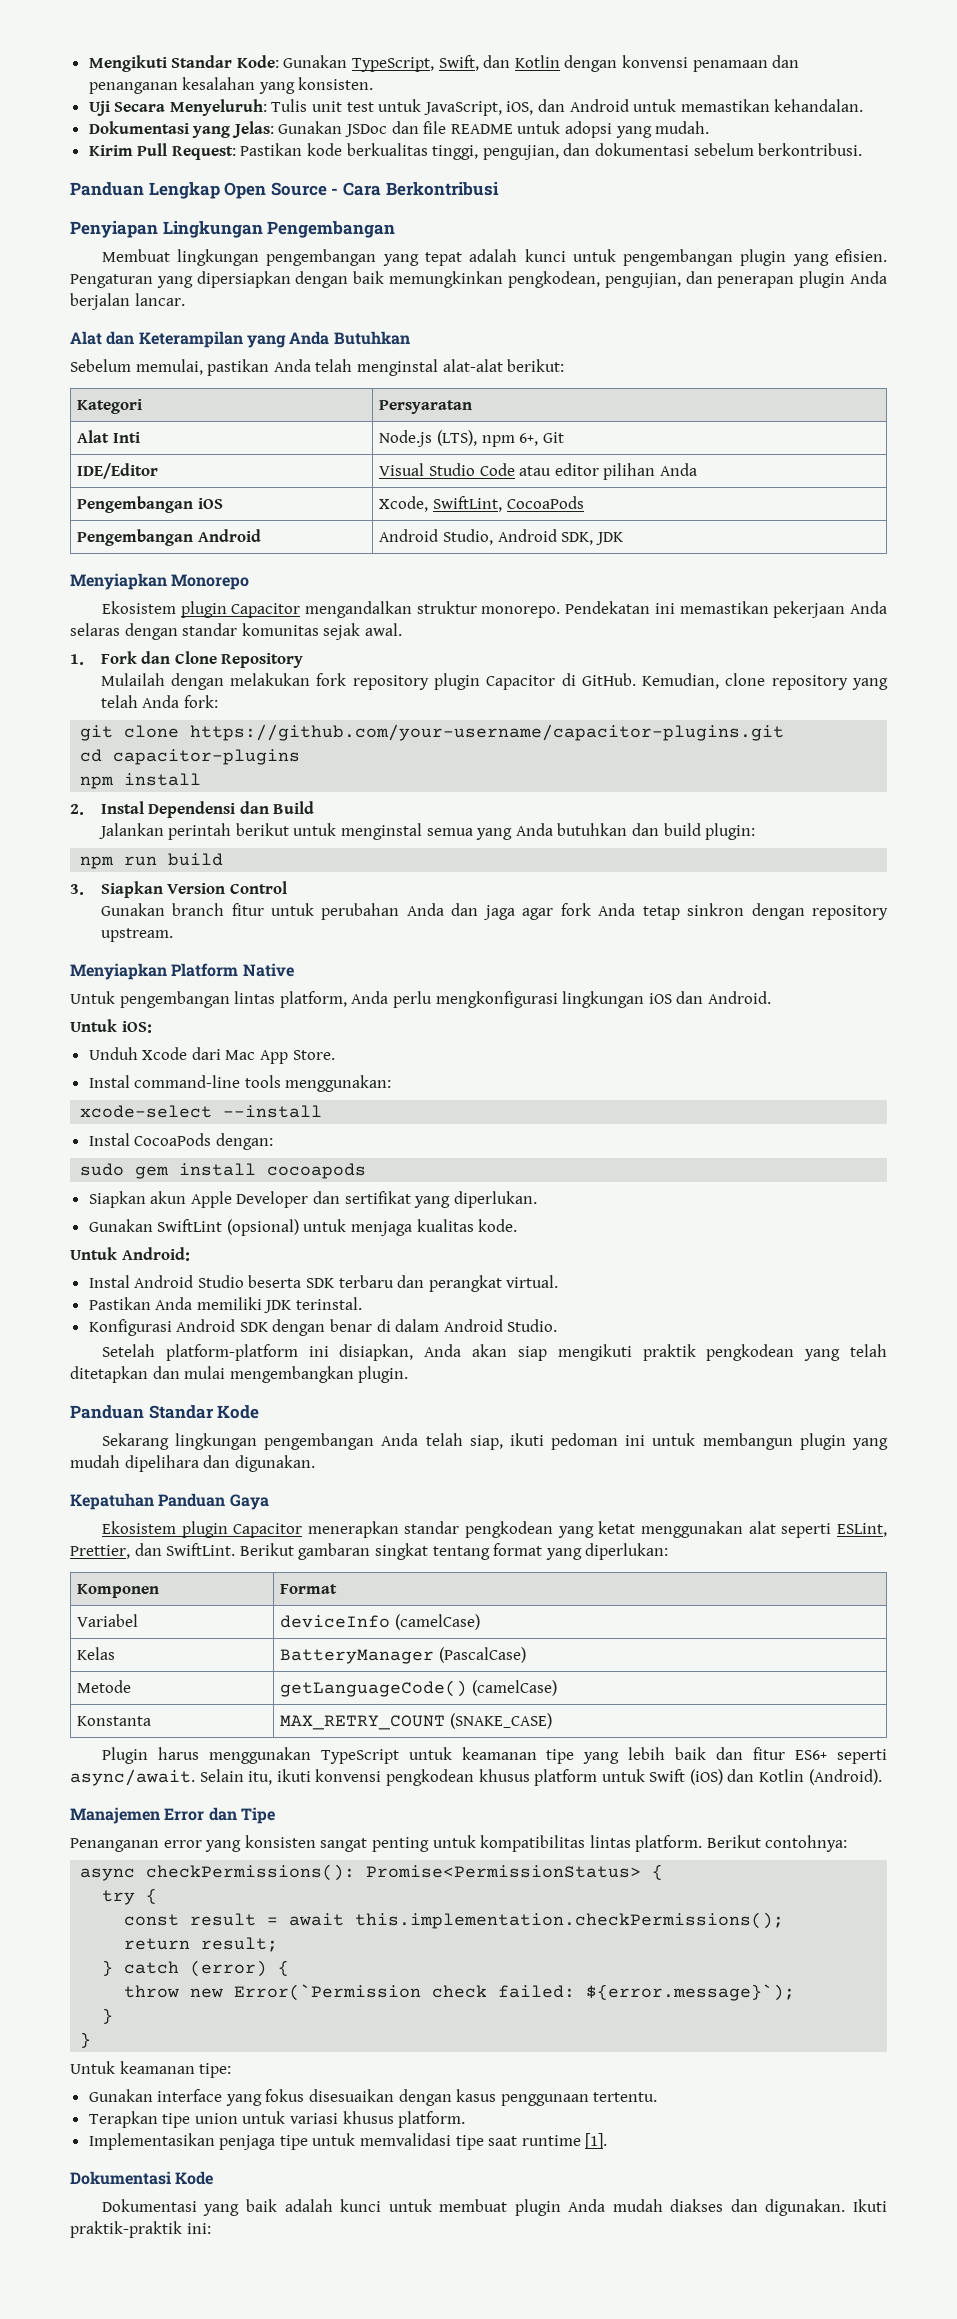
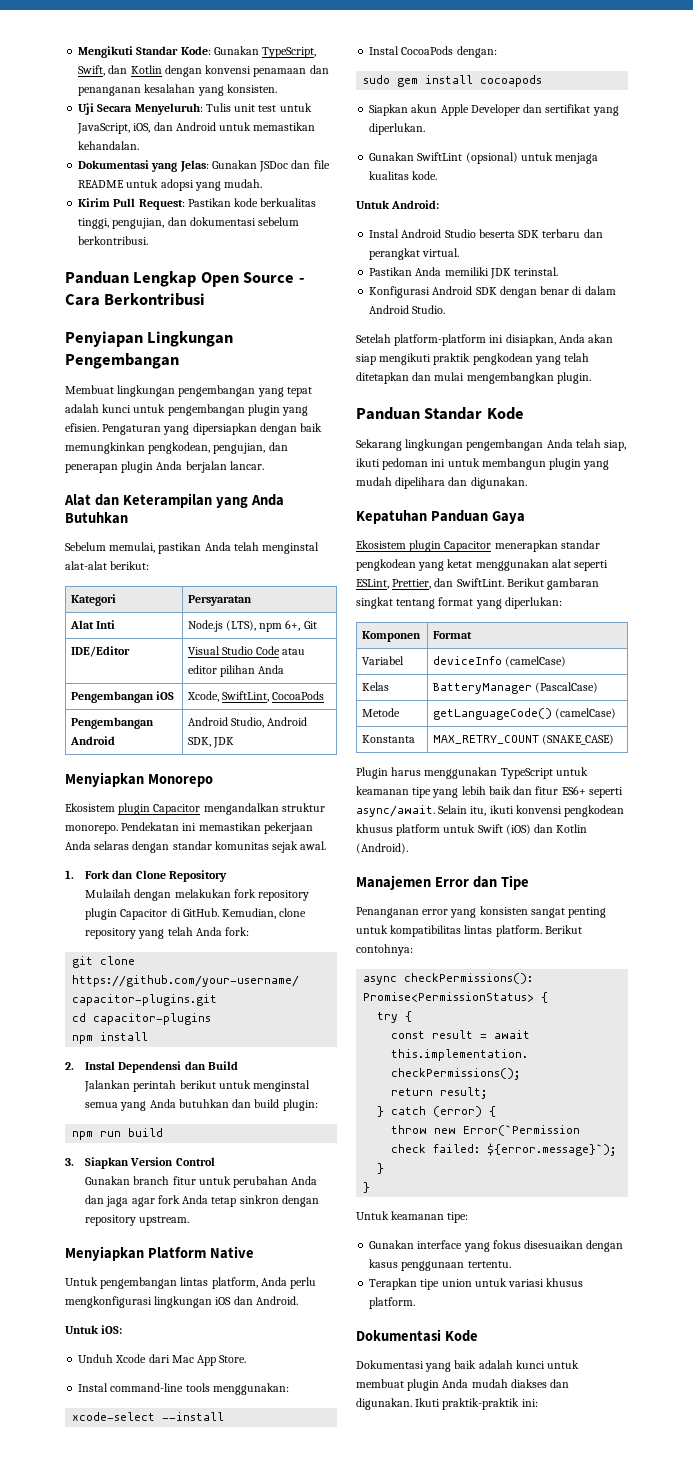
[88,2133,608,2150] // Implementasikan penjaga tipe untuk memvalidasi tipe saat runtime [1]. -> (416, 1303) none

